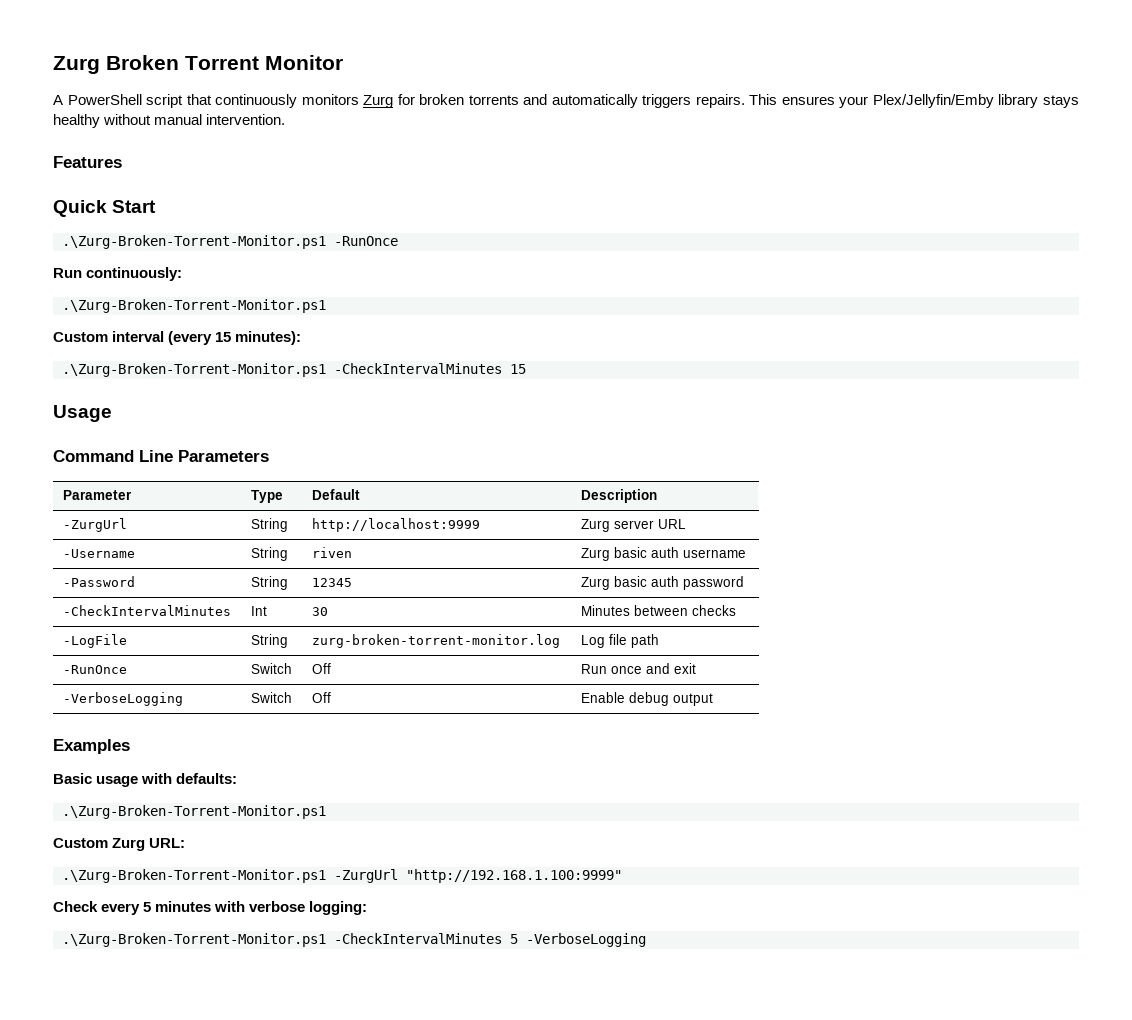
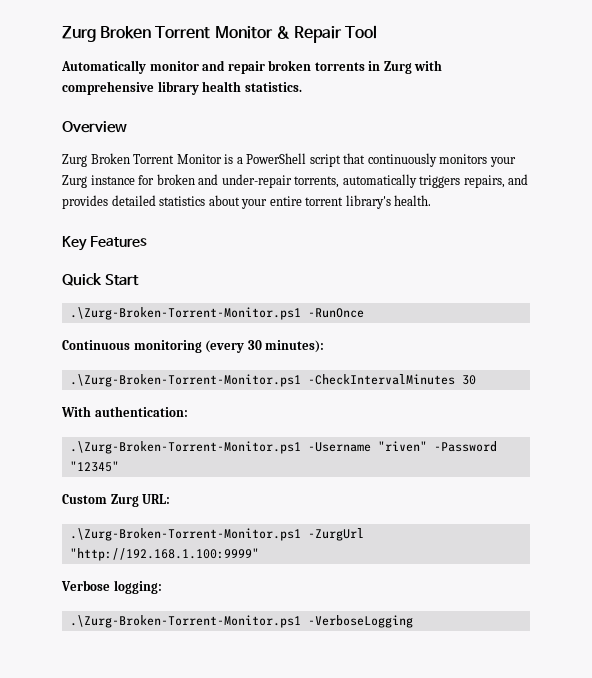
[53,55,343,74] [53,95,63,105] Zurg Broken Torrent Monitor // A -> [62,25,378,43] [61,60,443,74] [62,81,302,95] [62,121,127,133] [62,153,243,167] Zurg Broken Torrent Monitor & Repair Tool // Automatically monitor and repair broken torrents in Zurg with comprehensive library health statistics. // Overview // Zurg Broken Torrent Monitor is a
[363,94,1079,108] [53,114,286,128] Zurg for broken torrents and automatically triggers repairs. This ensures your Plex/Jellyfin/Emby library stays healthy without manual intervention. // -> [489,157,516,167] [62,174,529,188] [62,195,432,209] [62,236,87,251] your Zurg instance for broken and under-repair torrents, automatically triggers repairs, and provides detailed statistics about your entire torrent library's health. // Key
[53,267,183,281] [62,299,326,313] [53,331,302,345] [62,363,526,377] [53,405,112,422] [53,450,269,462] [62,490,132,500] [250,490,283,503] [311,489,360,500] [580,489,657,503] [62,518,127,532] [250,518,288,532] [311,518,480,532] [580,519,686,532] [62,549,135,558] [250,547,288,561] [311,547,352,558] [580,547,746,561] [62,576,135,587] [250,576,288,590] [311,578,352,587] [580,576,744,590] [62,605,231,616] [250,606,267,616] [311,607,328,616] [580,605,736,616] [62,634,127,648] [250,634,288,648] [311,634,560,648] [580,634,659,648] [62,665,127,674] [250,663,292,674] [311,663,331,674] [580,663,696,674] [62,692,183,706] [250,692,292,703] [311,692,331,703] [580,692,713,706] [53,739,130,754] [53,773,238,787] [62,805,326,819] Run continuously: // .\Zurg-Broken-Torrent-Monitor.ps1 // Custom interval (every 15 minutes): // .\Zurg-Broken-Torrent-Monitor.ps1 -CheckIntervalMinutes 15 // Usage // Command Line Parameters // Parameter | Type | Default | Description // -ZurgUrl | String | http://localhost:9999 | Zurg server URL // -Username | String | riven | Zurg basic auth username // -Password | String | 12345 | Zurg basic auth password // -CheckIntervalMinutes | Int | 30 | Minutes between checks // -LogFile | String | zurg-broken-torrent-monitor.log | Log file path // -RunOnce | Switch | Off | Run once and exit // -VerboseLogging | Switch | Off | Enable debug output // Examples // Basic usage with defaults: // .\Zurg-Broken-Torrent-Monitor.ps1 -> [62,340,325,353] [69,374,476,387] [61,406,188,417] [69,441,497,454] [69,461,119,472] Continuous monitoring (every 30 minutes): // .\Zurg-Broken-Torrent-Monitor.ps1 -CheckIntervalMinutes 30 // With authentication: // .\Zurg-Broken-Torrent-Monitor.ps1 -Username "riven" -Password "12345"
[53,901,306,915] Check every 5 minutes with verbose -> [61,580,110,591] Verbose
[334,933,518,944] -CheckIntervalMinutes 5 -> (301, 621) none

